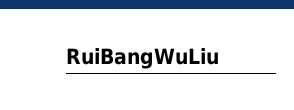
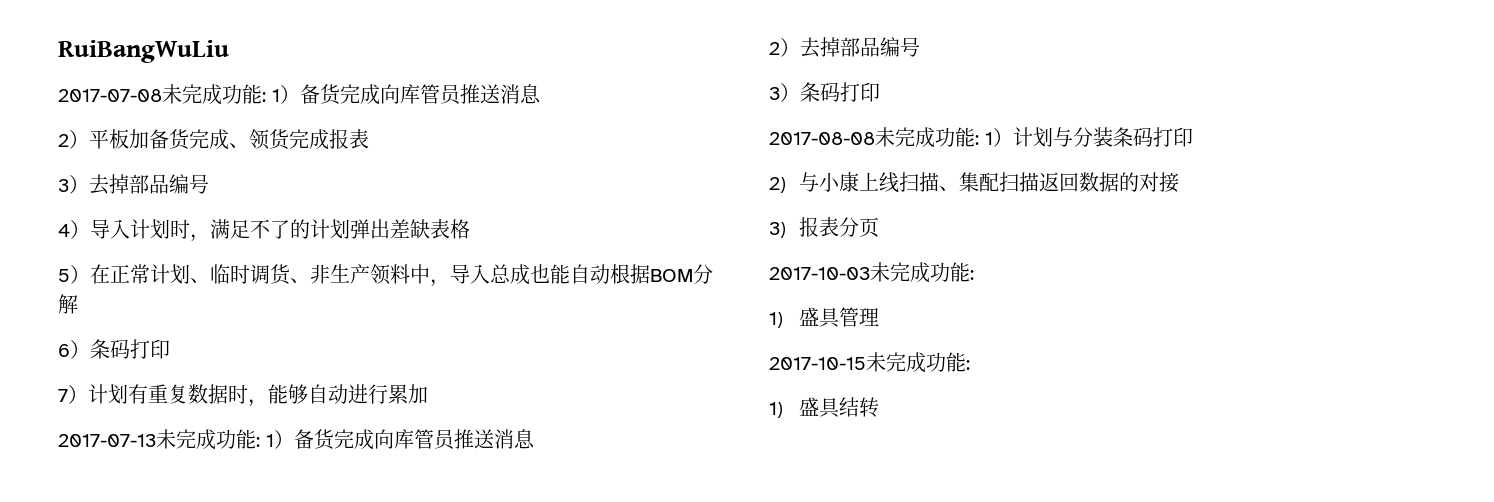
(219, 58) none -> [58,84,541,105] [58,129,369,150] [58,174,209,195] [58,219,470,242] [58,264,713,287] [58,294,78,314] [58,339,170,359] [58,384,428,407] [58,429,535,450] [769,37,920,58] [769,82,880,102] [769,127,1193,148] [769,172,1179,193] [769,217,879,238] [769,262,974,283] [769,307,879,328] [769,352,970,373] [769,397,879,418] // 2017-07-08未完成功能: 1）备货完成向库管员推送消息 // 2）平板加备货完成、领货完成报表 // 3）去掉部品编号 // 4）导入计划时，满足不了的计划弹出差缺表格 // 5）在正常计划、临时调货、非生产领料中，导入总成也能自动根据BOM分解 // 6）条码打印 // 7）计划有重复数据时，能够自动进行累加 // 2017-07-13未完成功能: 1）备货完成向库管员推送消息 // 2）去掉部品编号 // 3）条码打印 // 2017-08-08未完成功能: 1）计划与分装条码打印 // 2)与小康上线扫描、集配扫描返回数据的对接 // 3)报表分页 // 2017-10-03未完成功能: // 1)盛具管理 // 2017-10-15未完成功能: // 1)盛具结转

